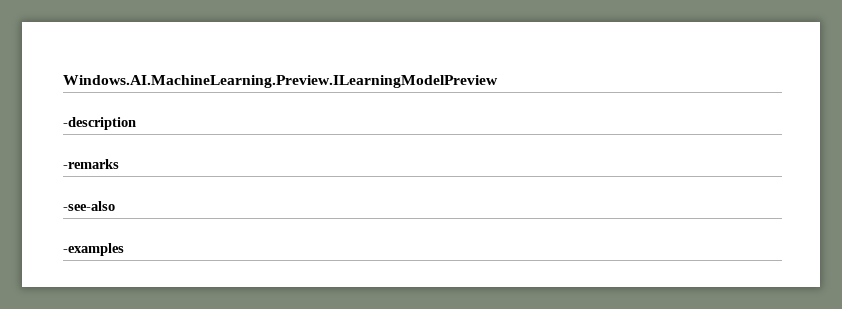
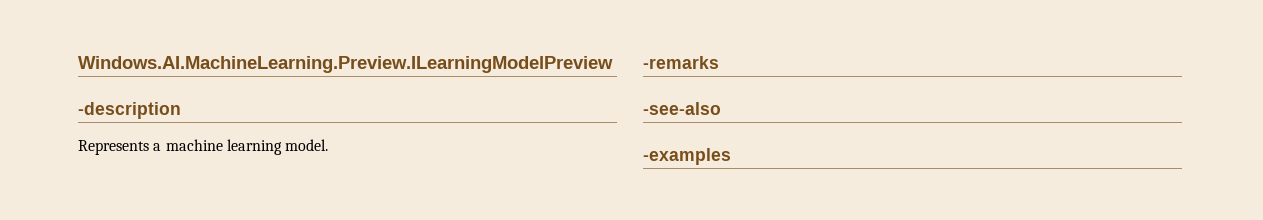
(136, 123) none -> [78,139,329,155] // Represents a machine learning model.

